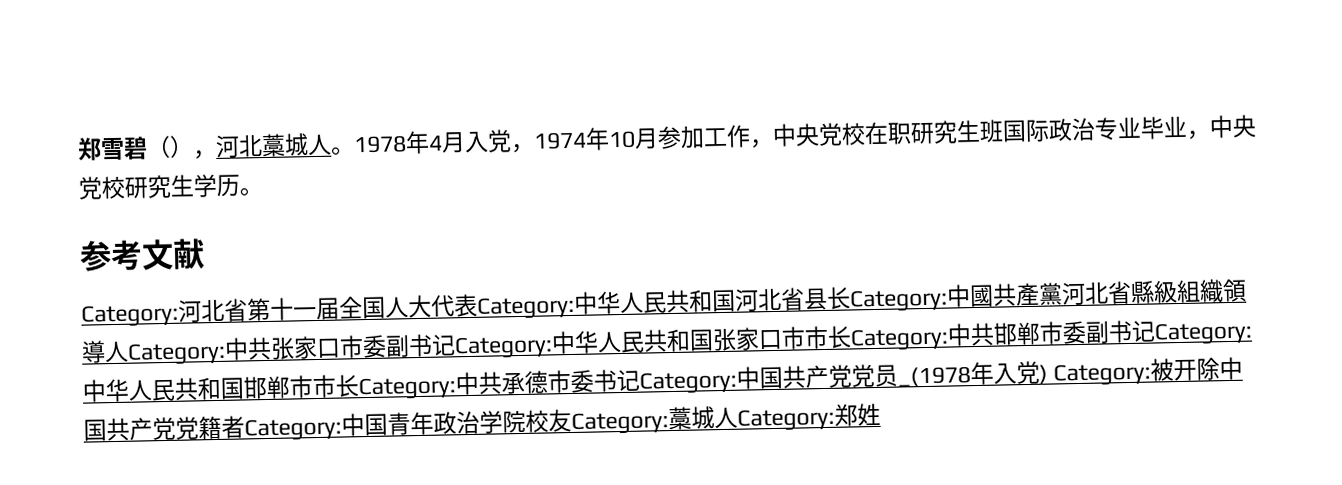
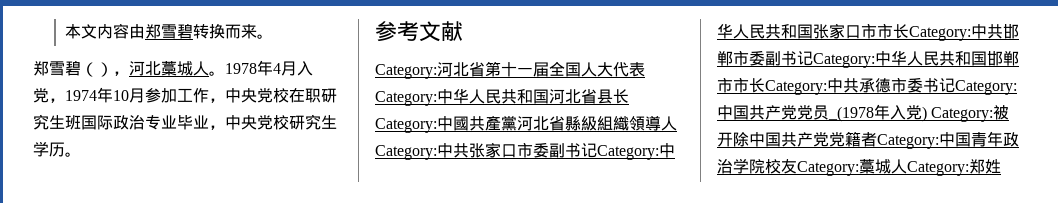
(77, 149) none -> [64,23,273,39] 本文内容由郑雪碧转换而来。 //

